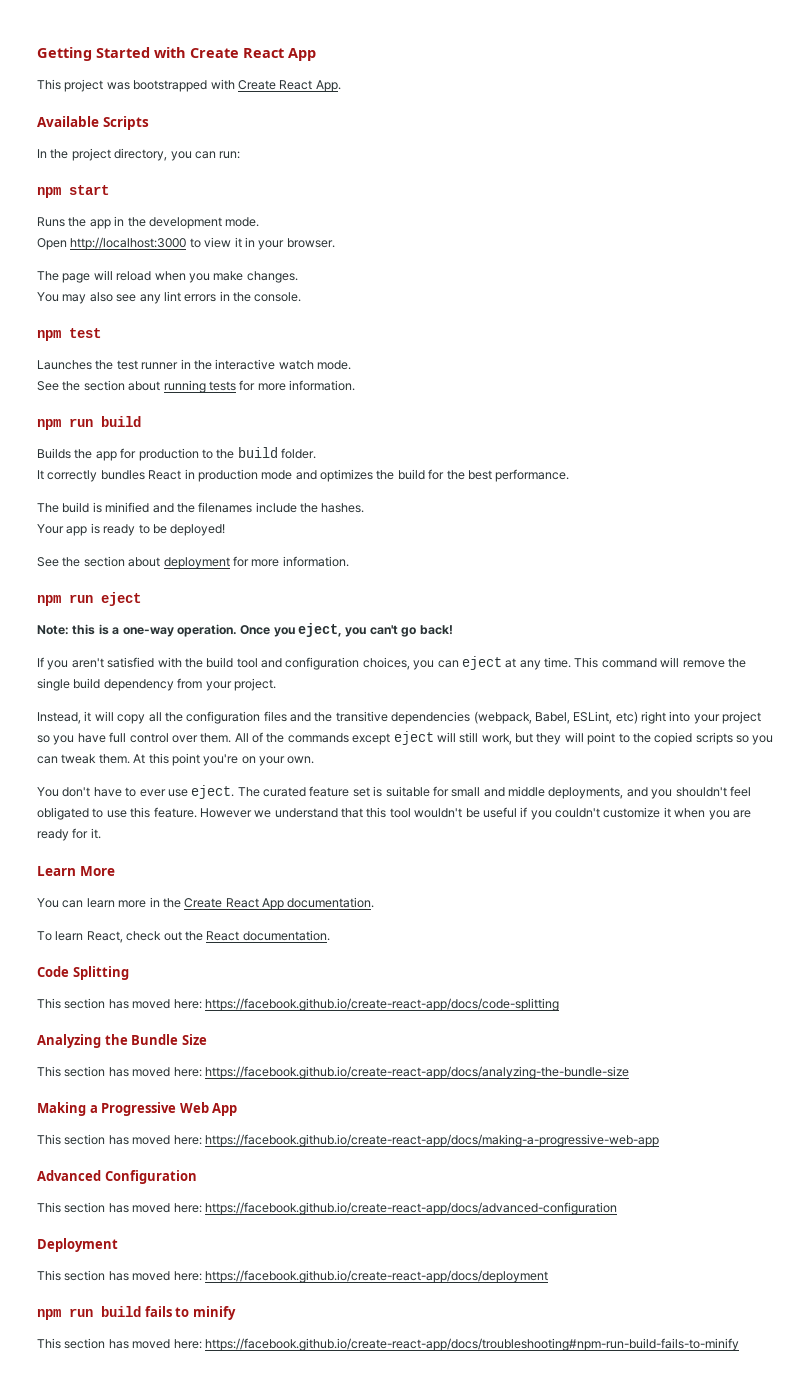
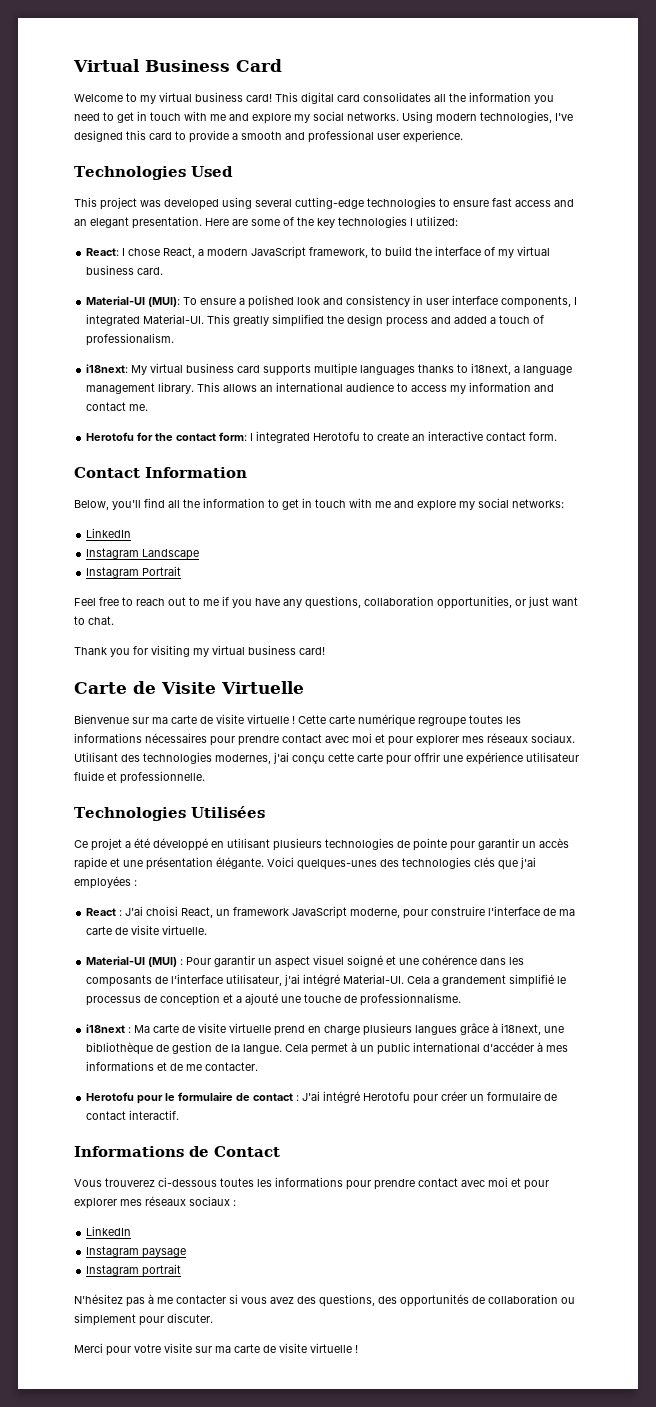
[37,47,316,61] [37,79,341,92] [37,116,149,130] [37,148,241,161] [37,185,109,198] [37,216,260,229] [37,237,335,250] [37,270,298,283] [37,291,302,304] [37,328,101,341] [37,359,351,370] [37,380,355,393] [37,416,141,430] [37,447,316,461] [37,469,570,482] [37,502,365,513] [37,523,226,536] [37,556,349,569] [37,592,141,606] [37,623,453,637] [37,656,746,670] [37,678,276,691] [37,711,762,724] [37,731,774,745] [37,753,315,766] [37,785,751,799] [37,807,751,820] [37,828,101,841] [37,866,115,876] [37,897,375,910] [37,930,330,943] [37,966,129,980] [37,998,559,1011] [37,1034,207,1048] [37,1066,629,1079] [37,1102,238,1116] [37,1134,659,1147] [37,1170,197,1184] [37,1202,617,1215] [37,1238,118,1252] [37,1270,548,1283] [37,1306,236,1320] [37,1338,739,1351] Getting Started with Create React App // This project was bootstrapped with Create React App. // Available Scripts // In the project directory, you can run: // npm start // Runs the app in the development mode. // Open http://localhost:3000 to view it in your browser. // The page will reload when you make changes. // You may also see any lint errors in the console. // npm test // Launches the test runner in the interactive watch mode. // See the section about running tests for more information. // npm run build // Builds the app for production to the build folder. // It correctly bundles React in production mode and optimizes the build for the best performance. // The build is minified and the filenames include the hashes. // Your app is ready to be deployed! // See the section about deployment for more information. // npm run eject // Note: this is a one-way operation. Once you eject, you can't go back! // If you aren't satisfied with the build tool and configuration choices, you can eject at any time. This command will remove the single build dependency from your project. // Instead, it will copy all the configuration files and the transitive dependencies (webpack, Babel, ESLint, etc) right into your project so you have full control over them. All of the commands except eject will still work, but they will point to the copied scripts so you can tweak them. At this point you're on your own. // You don't have to ever use eject. The curated feature set is suitable for small and middle deployments, and you shouldn't feel obligated to use this feature. However we understand that this tool wouldn't be useful if you couldn't customize it when you are ready for it. // Learn More // You can learn more in the Create React App documentation. // To learn React, check out the React documentation. // Code Splitting // This section has moved here: https://facebook.github.io/create-react-app/docs/code-splitting // Analyzing the Bundle Size // This section has moved here: https://facebook.github.io/create-react-app/docs/analyzing-the-bundle-size // Making a Progressive Web App // This section has moved here: https://facebook.github.io/create-react-app/docs/making-a-progressive-web-app // Advanced Configuration // This section has moved here: https://facebook.github.io/create-react-app/docs/advanced-configuration // Deployment // This section has moved here: https://facebook.github.io/create-react-app/docs/deployment // npm run build fails to minify // This section has moved here: https://facebook.github.io/create-react-app/docs/troubleshooting#npm-run-build-fails-to-minify -> [73,59,282,72] [74,92,554,104] [74,111,573,124] [74,130,463,143] [74,166,233,180] [74,197,574,210] [74,216,458,229] [86,246,551,259] [86,265,164,275] [86,295,578,308] [86,314,545,327] [86,333,175,346] [86,363,573,376] [86,382,555,394] [86,402,149,411] [86,431,558,443] [74,467,247,478] [74,498,564,511] [86,528,132,538] [86,548,200,560] [86,566,182,578] [74,596,578,609] [74,616,114,625] [74,645,325,657] [74,681,304,694] [74,714,521,727] [74,733,575,746] [74,752,579,765] [74,771,205,784] [74,806,265,821] [74,838,569,851] [74,857,536,870] [74,876,137,889] [86,906,576,919] [86,925,208,935] [86,955,525,968] [86,974,567,987] [86,993,462,1006] [86,1023,565,1036] [86,1042,569,1055] [86,1061,259,1071] [86,1091,558,1104] [86,1110,180,1120] [74,1146,280,1157] [74,1177,549,1190] [74,1196,236,1209] [86,1226,132,1236] [86,1246,187,1258] [86,1264,182,1277] [74,1294,575,1307] [74,1313,213,1326] [74,1343,358,1356] Virtual Business Card // Welcome to my virtual business card! This digital card consolidates all the information you need to get in touch with me and explore my social networks. Using modern technologies, I've designed this card to provide a smooth and professional user experience. // Technologies Used // This project was developed using several cutting-edge technologies to ensure fast access and an elegant presentation. Here are some of the key technologies I utilized: // React: I chose React, a modern JavaScript framework, to build the interface of my virtual business card. // Material-UI (MUI): To ensure a polished look and consistency in user interface components, I integrated Material-UI. This greatly simplified the design process and added a touch of professionalism. // i18next: My virtual business card supports multiple languages thanks to i18next, a language management library. This allows an international audience to access my information and contact me. // Herotofu for the contact form: I integrated Herotofu to create an interactive contact form. // Contact Information // Below, you'll find all the information to get in touch with me and explore my social networks: // LinkedIn // Instagram Landscape // Instagram Portrait // Feel free to reach out to me if you have any questions, collaboration opportunities, or just want to chat. // Thank you for visiting my virtual business card! // Carte de Visite Virtuelle // Bienvenue sur ma carte de visite virtuelle ! Cette carte numérique regroupe toutes les informations nécessaires pour prendre contact avec moi et pour explorer mes réseaux sociaux. Utilisant des technologies modernes, j'ai conçu cette carte pour offrir une expérience utilisateur fluide et professionnelle. // Technologies Utilisées // Ce projet a été développé en utilisant plusieurs technologies de pointe pour garantir un accès rapide et une présentation élégante. Voici quelques-unes des technologies clés que j'ai employées : // React : J'ai choisi React, un framework JavaScript moderne, pour construire l'interface de ma carte de visite virtuelle. // Material-UI (MUI) : Pour garantir un aspect visuel soigné et une cohérence dans les composants de l'interface utilisateur, j'ai intégré Material-UI. Cela a grandement simplifié le processus de conception et a ajouté une touche de professionnalisme. // i18next : Ma carte de visite virtuelle prend en charge plusieurs langues grâce à i18next, une bibliothèque de gestion de la langue. Cela permet à un public international d'accéder à mes informations et de me contacter. // Herotofu pour le formulaire de contact : J'ai intégré Herotofu pour créer un formulaire de contact interactif. // Informations de Contact // Vous trouverez ci-dessous toutes les informations pour prendre contact avec moi et pour explorer mes réseaux sociaux : // LinkedIn // Instagram paysage // Instagram portrait // N'hésitez pas à me contacter si vous avez des questions, des opportunités de collaboration ou simplement pour discuter. // Merci pour votre visite sur ma carte de visite virtuelle !

